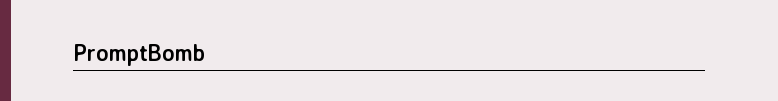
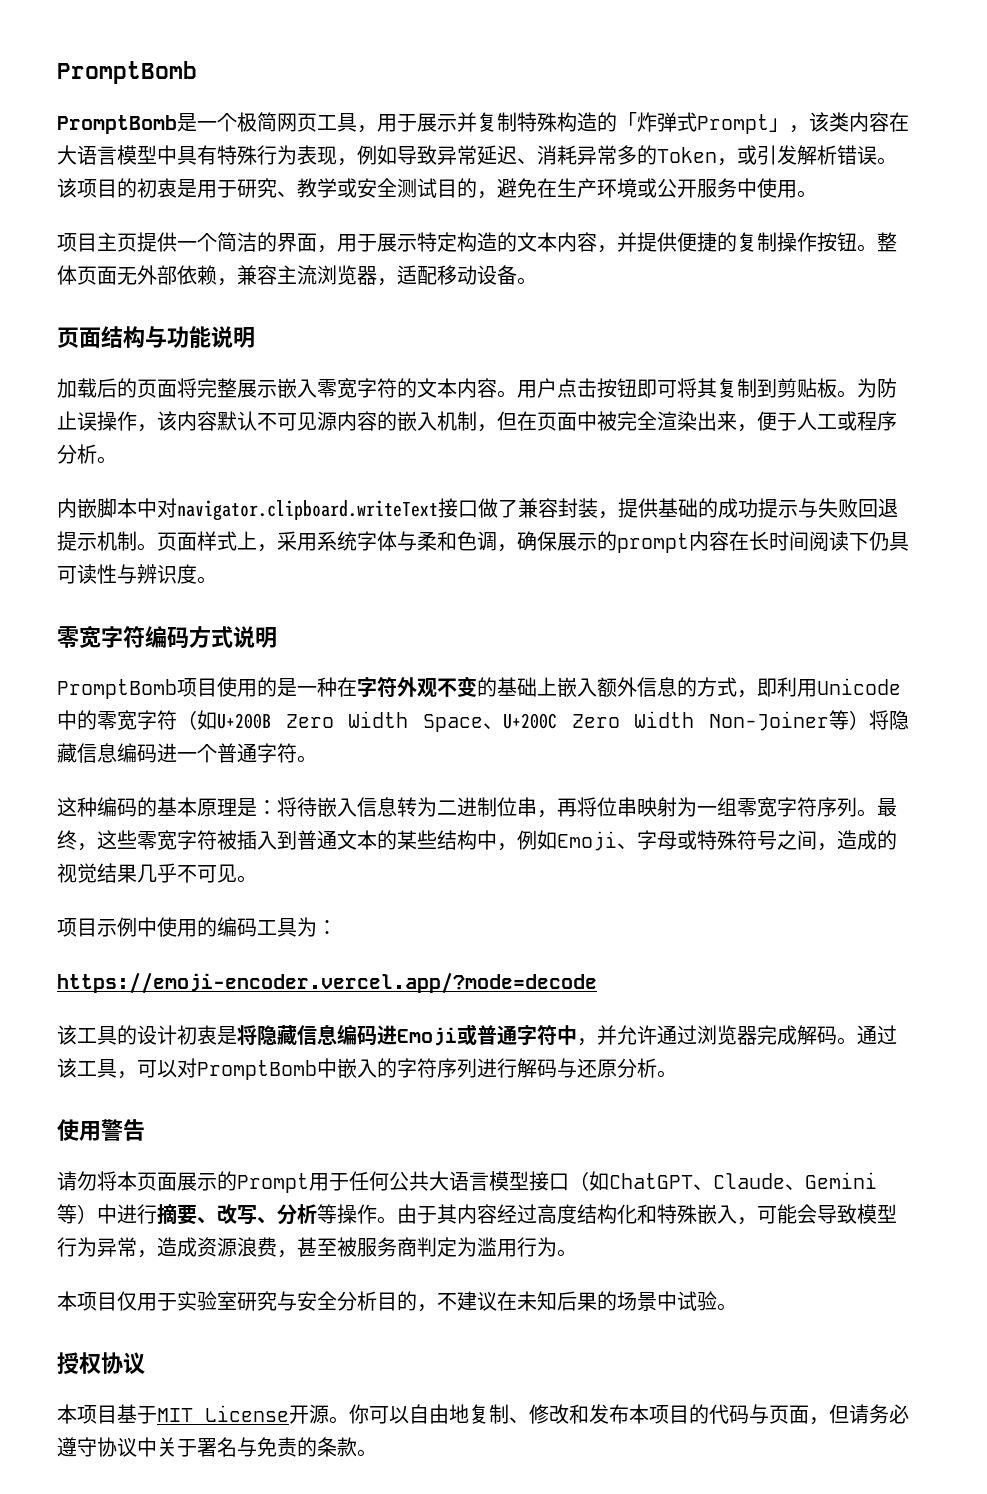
[73,44,205,66] PromptBomb -> [57,61,197,84] [57,112,909,134] [57,145,897,166] [57,178,817,199] [57,232,897,253] [57,265,537,286] [57,326,255,348] [57,378,897,398] [57,411,897,432] [57,444,117,464] [57,498,898,521] [57,531,909,553] [57,564,217,584] [57,625,277,649] [57,676,901,699] [57,710,909,732] [57,743,317,763] [57,797,897,818] [57,830,897,851] [57,863,257,883] [57,917,337,937] [57,972,597,994] [57,1024,897,1046] [57,1058,677,1080] [57,1119,145,1141] [57,1171,877,1193] [57,1204,897,1225] [57,1237,577,1258] [57,1291,737,1312] [57,1352,145,1375] [57,1404,909,1425] [57,1437,377,1457] PromptBomb // PromptBomb是一个极简网页工具，用于展示并复制特殊构造的「炸弹式Prompt」，该类内容在大语言模型中具有特殊行为表现，例如导致异常延迟、消耗异常多的Token，或引发解析错误。该项目的初衷是用于研究、教学或安全测试目的，避免在生产环境或公开服务中使用。 // 项目主页提供一个简洁的界面，用于展示特定构造的文本内容，并提供便捷的复制操作按钮。整体页面无外部依赖，兼容主流浏览器，适配移动设备。 // 页面结构与功能说明 // 加载后的页面将完整展示嵌入零宽字符的文本内容。用户点击按钮即可将其复制到剪贴板。为防止误操作，该内容默认不可见源内容的嵌入机制，但在页面中被完全渲染出来，便于人工或程序分析。 // 内嵌脚本中对navigator.clipboard.writeText接口做了兼容封装，提供基础的成功提示与失败回退提示机制。页面样式上，采用系统字体与柔和色调，确保展示的prompt内容在长时间阅读下仍具可读性与辨识度。 // 零宽字符编码方式说明 // PromptBomb项目使用的是一种在字符外观不变的基础上嵌入额外信息的方式，即利用Unicode中的零宽字符（如U+200B Zero Width Space、U+200C Zero Width Non-Joiner等）将隐藏信息编码进一个普通字符。 // 这种编码的基本原理是：将待嵌入信息转为二进制位串，再将位串映射为一组零宽字符序列。最终，这些零宽字符被插入到普通文本的某些结构中，例如Emoji、字母或特殊符号之间，造成的视觉结果几乎不可见。 // 项目示例中使用的编码工具为： // https://emoji-encoder.vercel.app/?mode=decode // 该工具的设计初衷是将隐藏信息编码进Emoji或普通字符中，并允许通过浏览器完成解码。通过该工具，可以对PromptBomb中嵌入的字符序列进行解码与还原分析。 // 使用警告 // 请勿将本页面展示的Prompt用于任何公共大语言模型接口（如ChatGPT、Claude、Gemini等）中进行摘要、改写、分析等操作。由于其内容经过高度结构化和特殊嵌入，可能会导致模型行为异常，造成资源浪费，甚至被服务商判定为滥用行为。 // 本项目仅用于实验室研究与安全分析目的，不建议在未知后果的场景中试验。 // 授权协议 // 本项目基于MIT License开源。你可以自由地复制、修改和发布本项目的代码与页面，但请务必遵守协议中关于署名与免责的条款。

